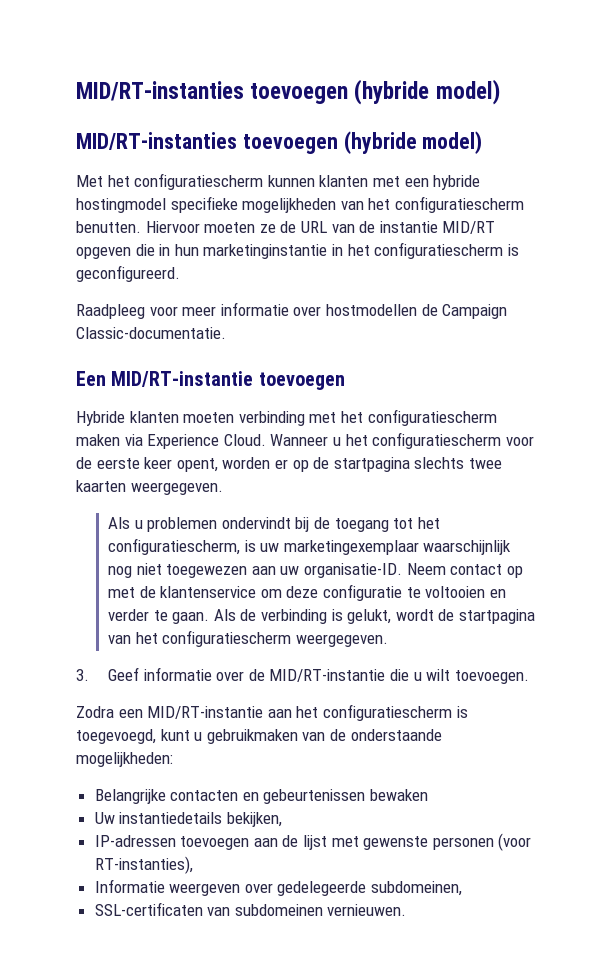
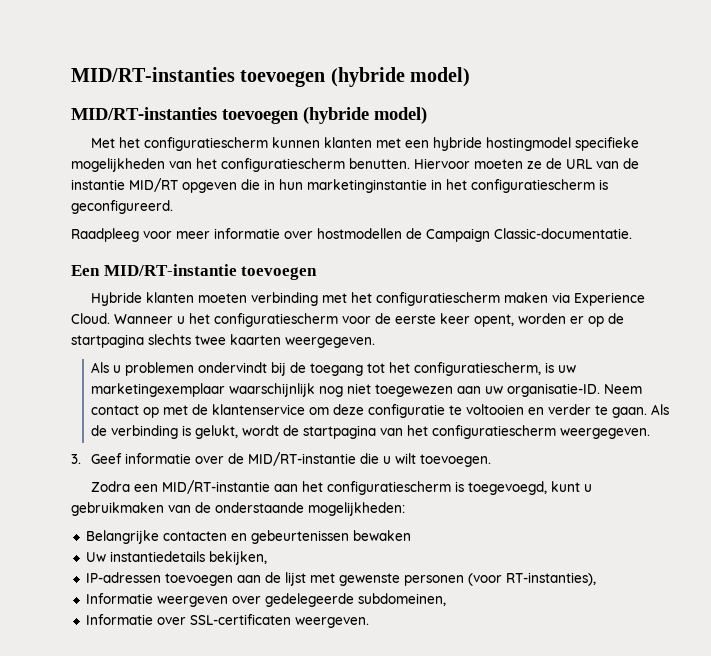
[94,902,407,916] SSL-certificaten van subdomeinen vernieuwen. -> [85,614,369,628] Informatie over SSL-certificaten weergeven.

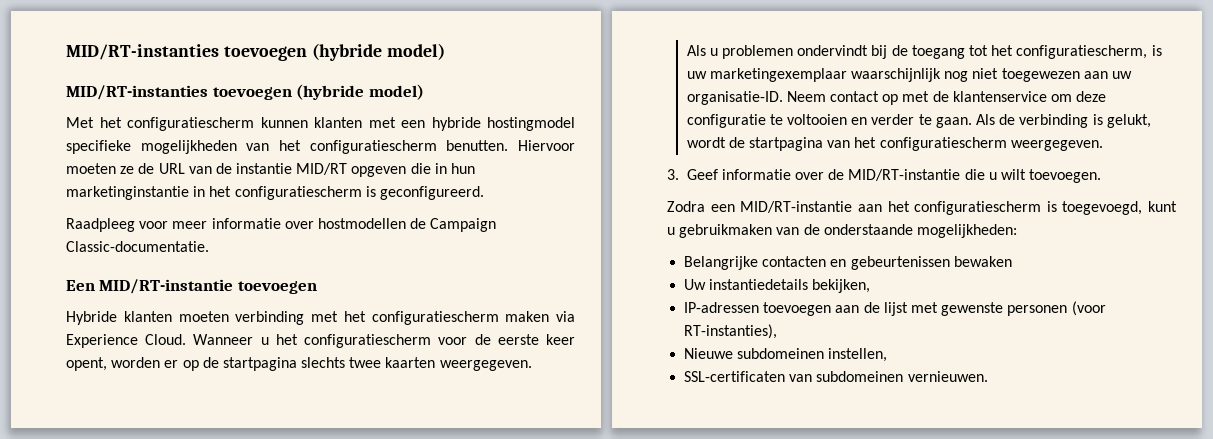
[85,593,446,607] [85,614,369,628] Informatie weergeven over gedelegeerde subdomeinen, // Informatie over SSL-certificaten weergeven. -> [684,348,888,362] [684,371,988,382] Nieuwe subdomeinen instellen, // SSL-certificaten van subdomeinen vernieuwen.

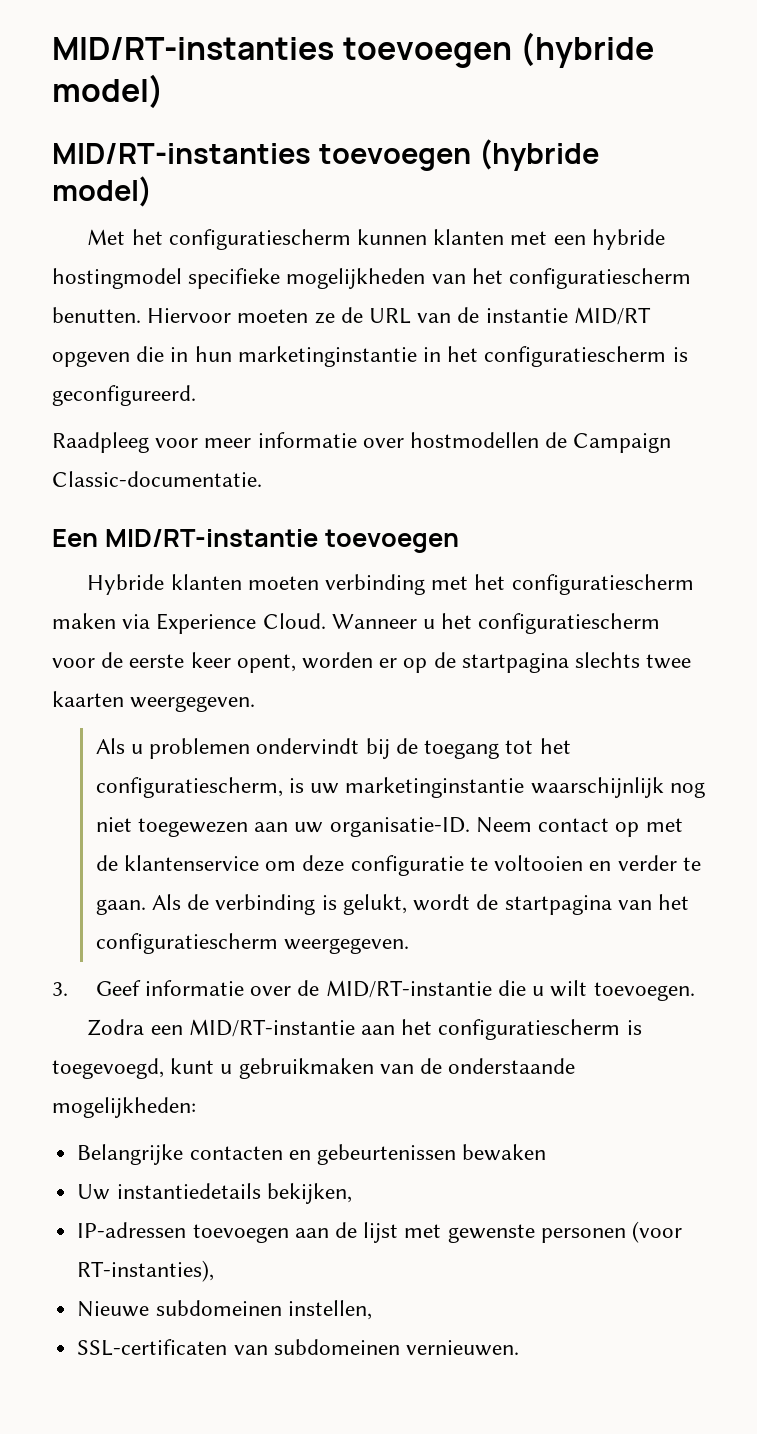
[709,68,847,82] marketingexemplaar -> [345,777,525,798] marketinginstantie

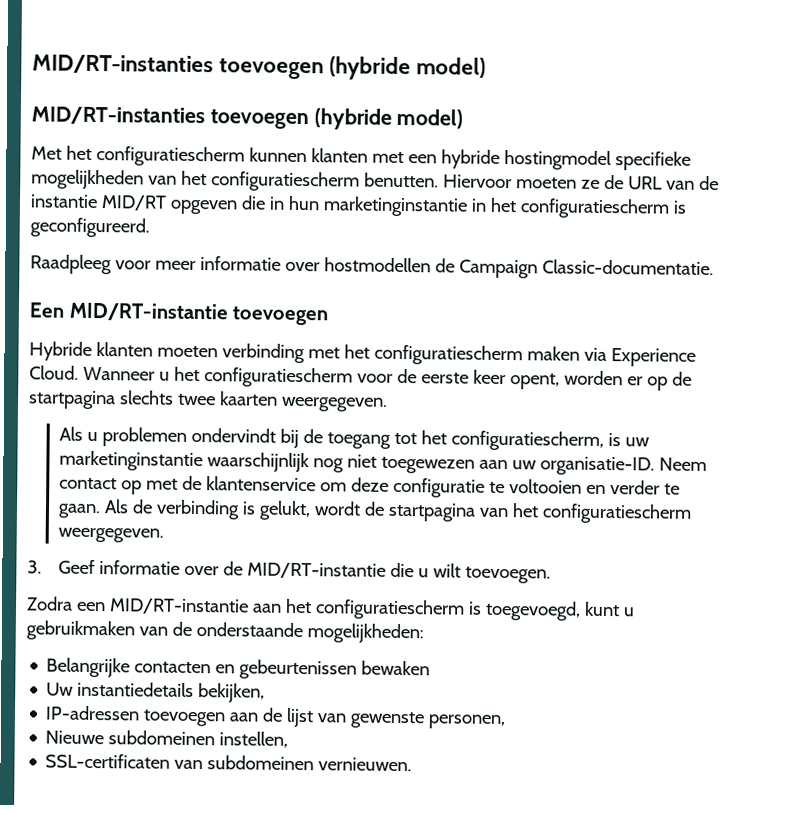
[404,1221,682,1243] [77,1260,215,1282] met gewenste personen (voor RT-instanties), -> [317,711,506,730] van gewenste personen,

